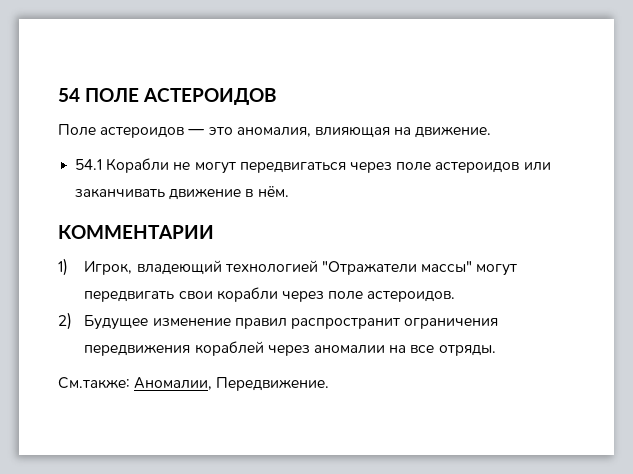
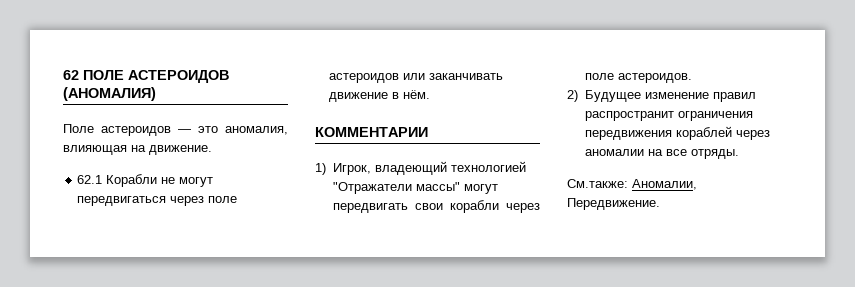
[58,88,80,102] 54 -> [63,70,79,80] 62
(277, 96) none -> [63,87,156,101] (АНОМАЛИЯ)
[75,159,103,170] 54.1 -> [77,175,103,184] 62.1

